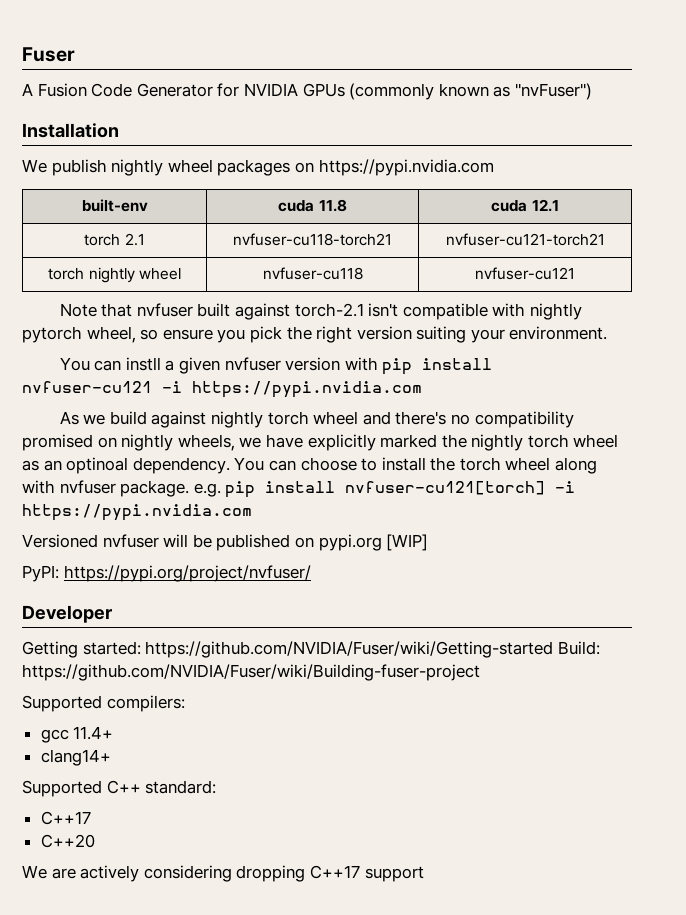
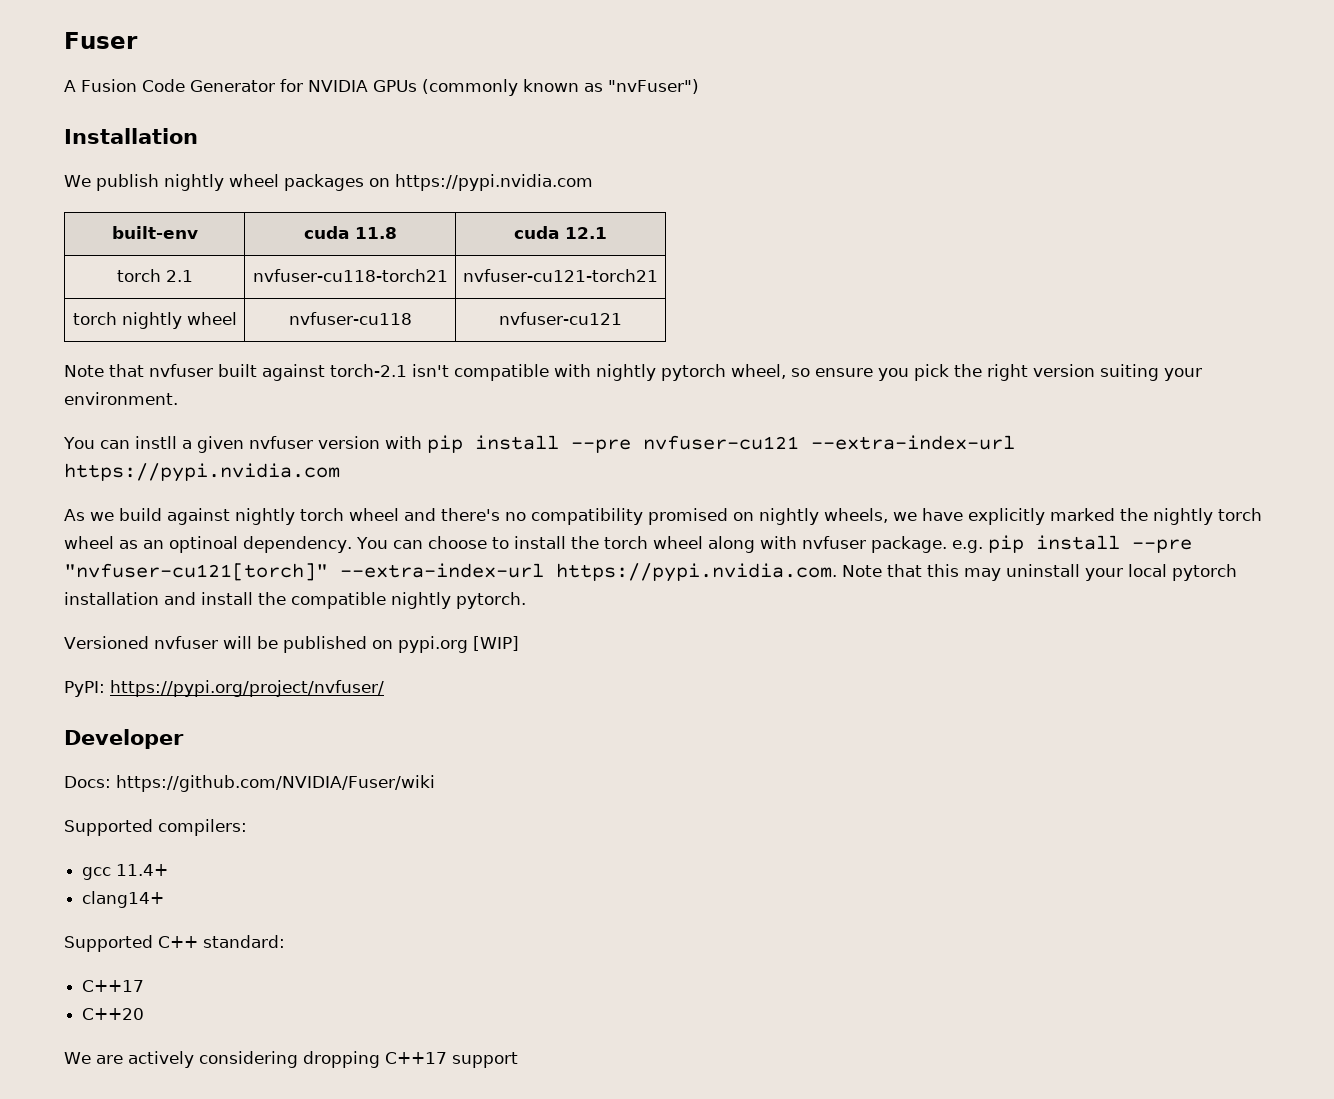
[22,381,182,393] nvfuser-cu121 -i -> [570,435,1015,453] --pre nvfuser-cu121 --extra-index-url
[345,481,576,495] [22,504,252,521] nvfuser-cu121[torch] -i https://pypi.nvidia.com -> [1131,539,1192,553] [64,563,1237,582] [64,592,526,609] --pre "nvfuser-cu121[torch]" --extra-index-url https://pypi.nvidia.com. Note that this may uninstall your local pytorch installation and install the compatible nightly pytorch.
[22,641,600,658] [22,664,480,681] Getting started: https://github.com/NVIDIA/Fuser/wiki/Getting-started Build: https://github.com/NVIDIA/Fuser/wiki/Building-fuser-project -> [64,775,435,792] Docs: https://github.com/NVIDIA/Fuser/wiki

